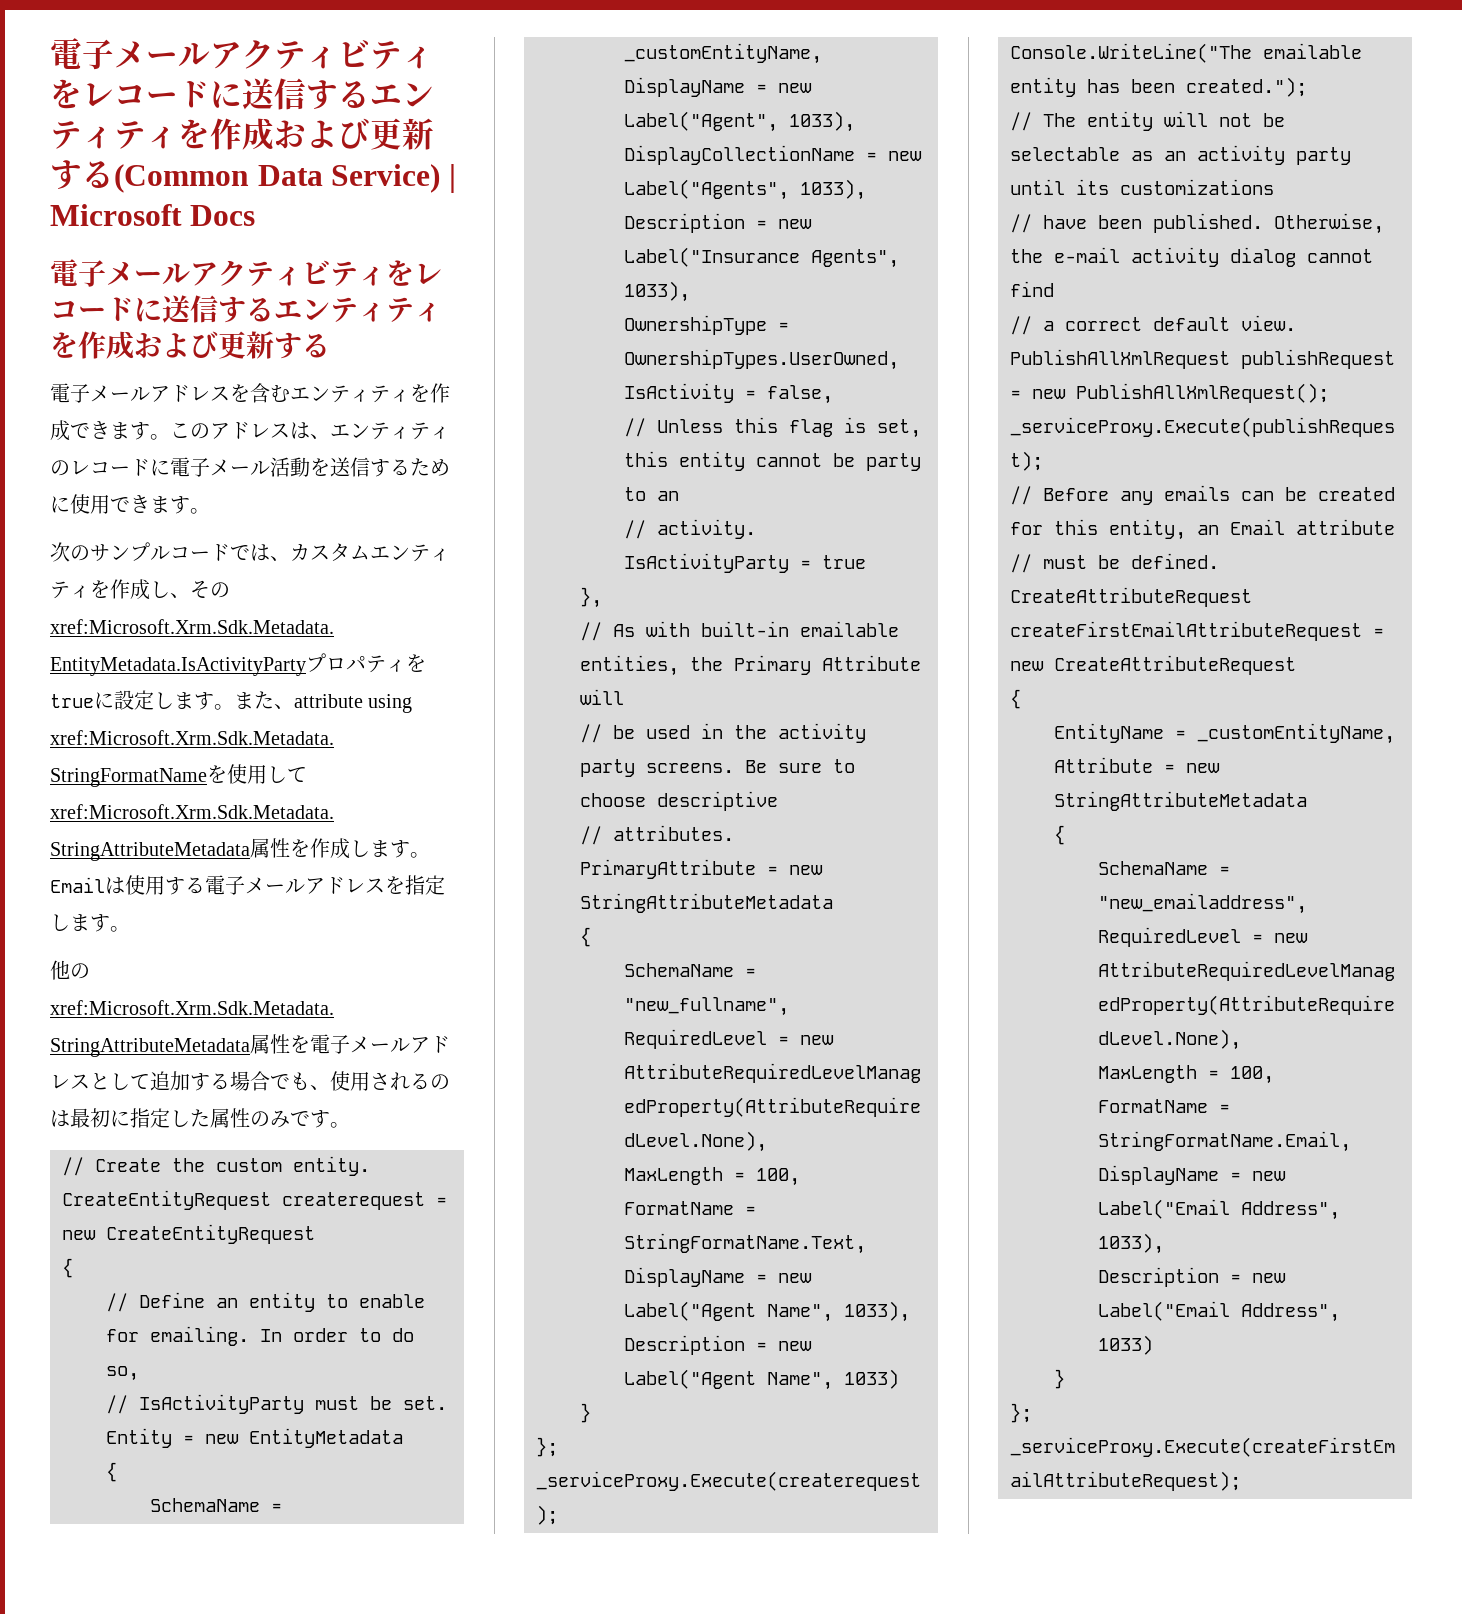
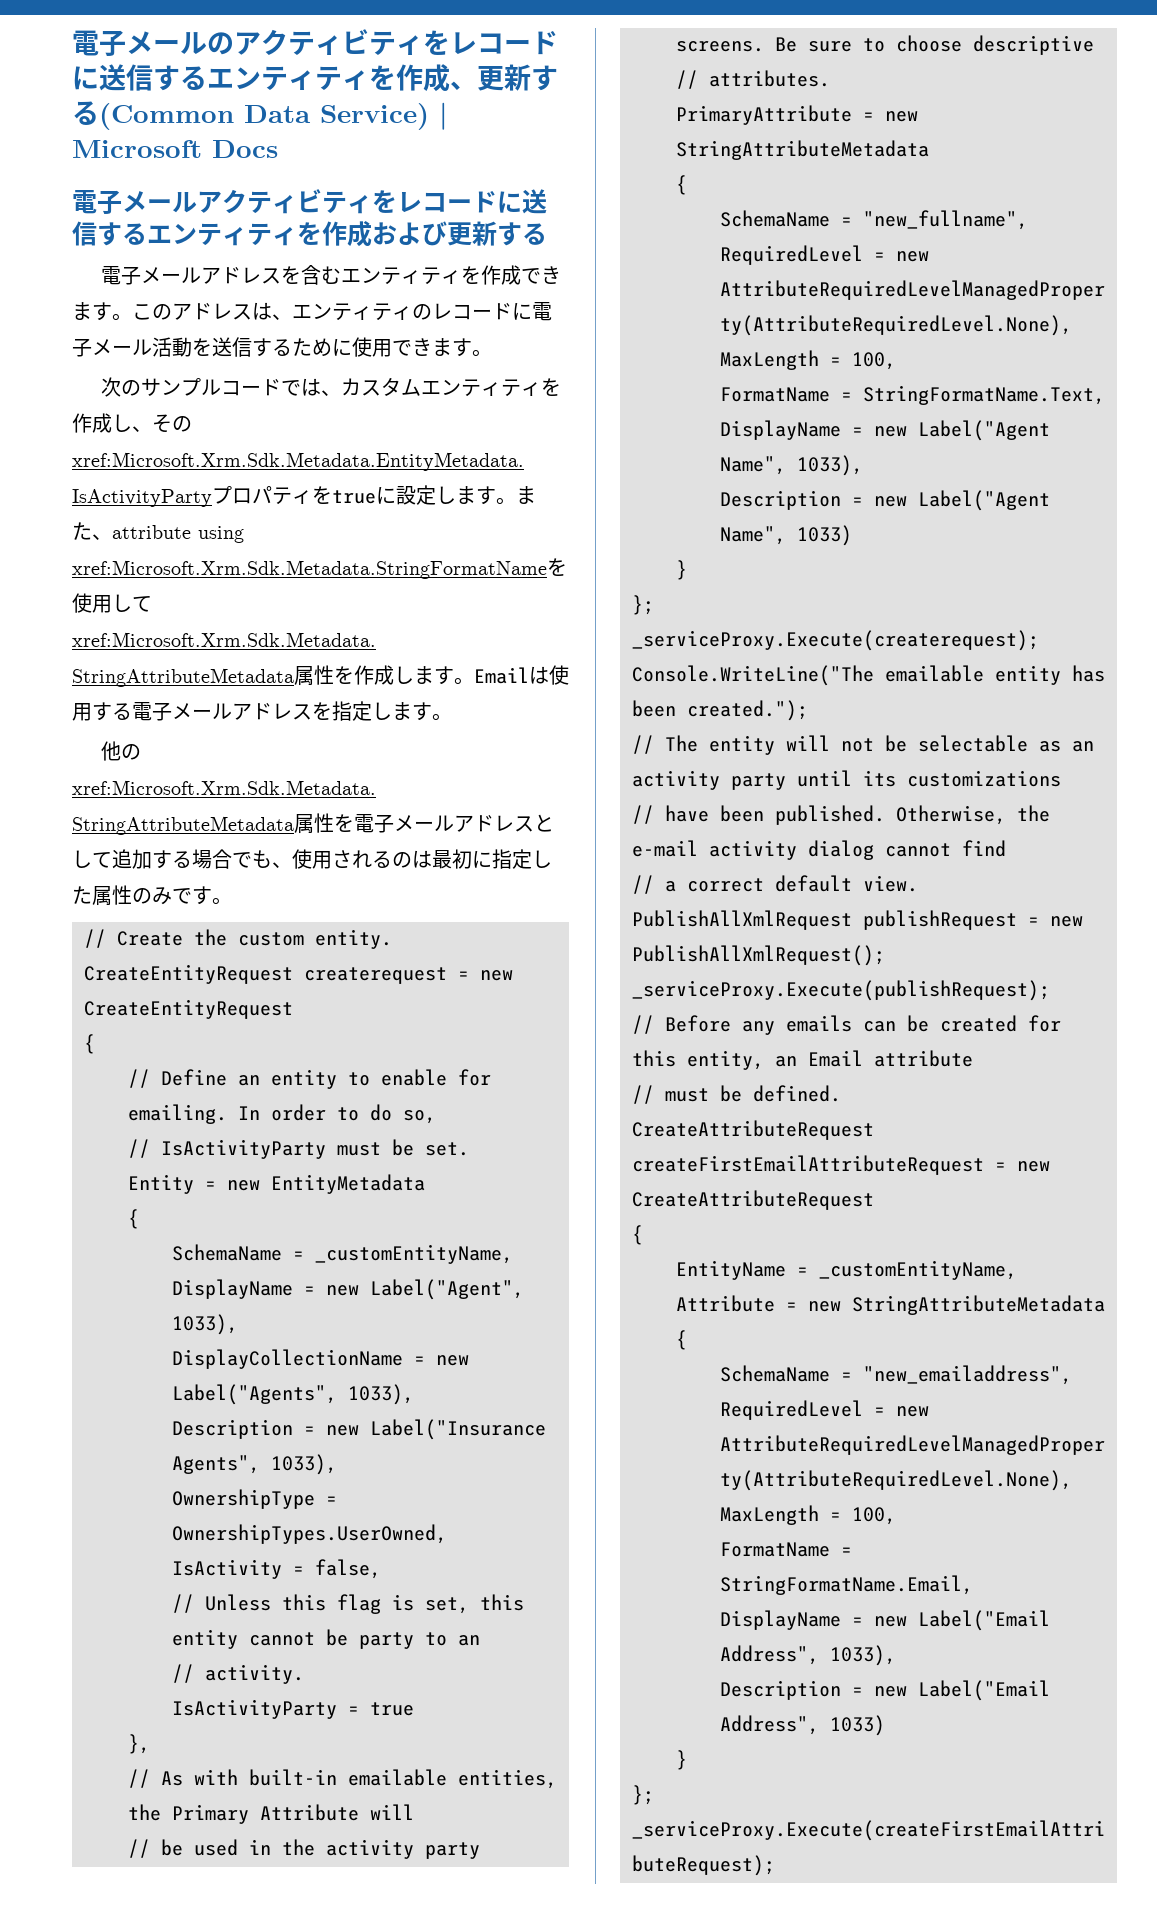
[50,38,210,70] 電子メール -> [72,30,234,57] 電子メールの
[274,118,370,149] および -> [450,81,477,90] 、

